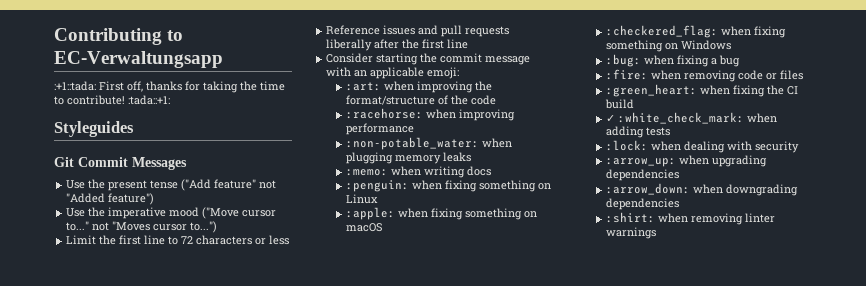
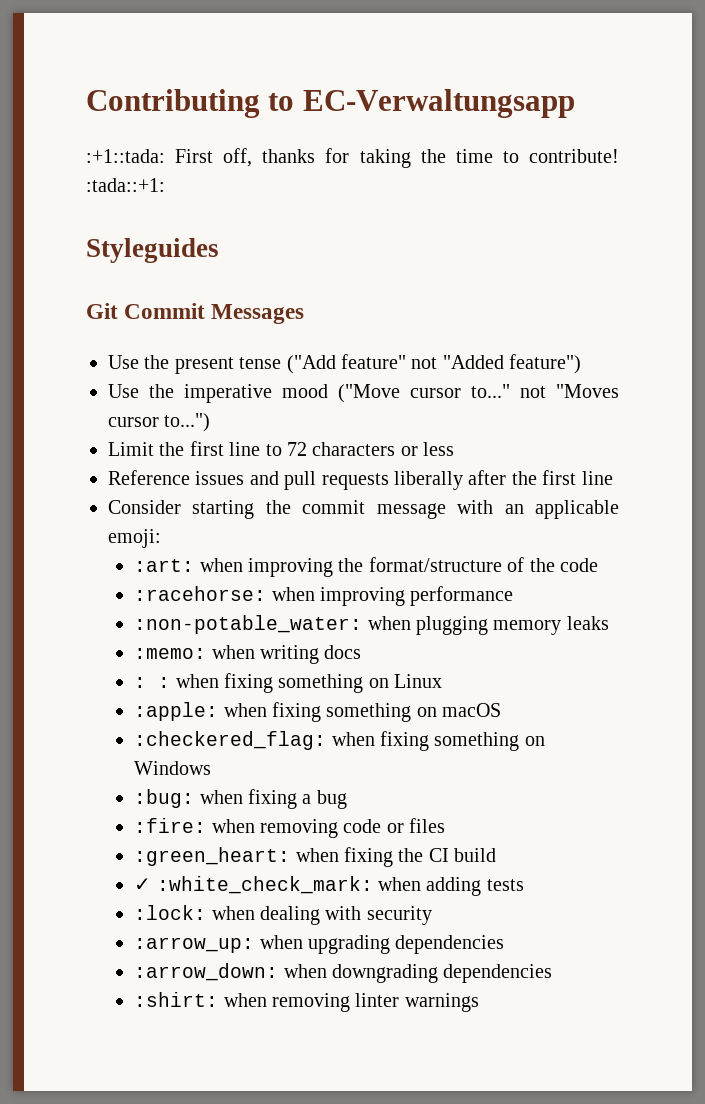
[346,180,410,192] :penguin: -> [134,677,171,688] : :

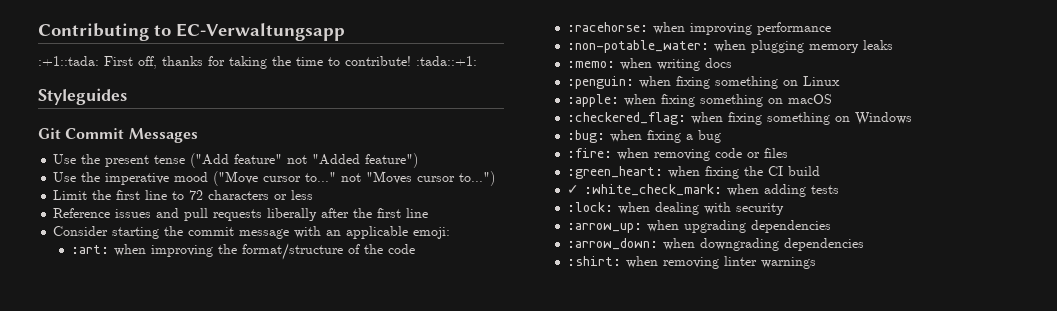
[134,677,171,688] : : -> [567,76,635,89] :penguin:

